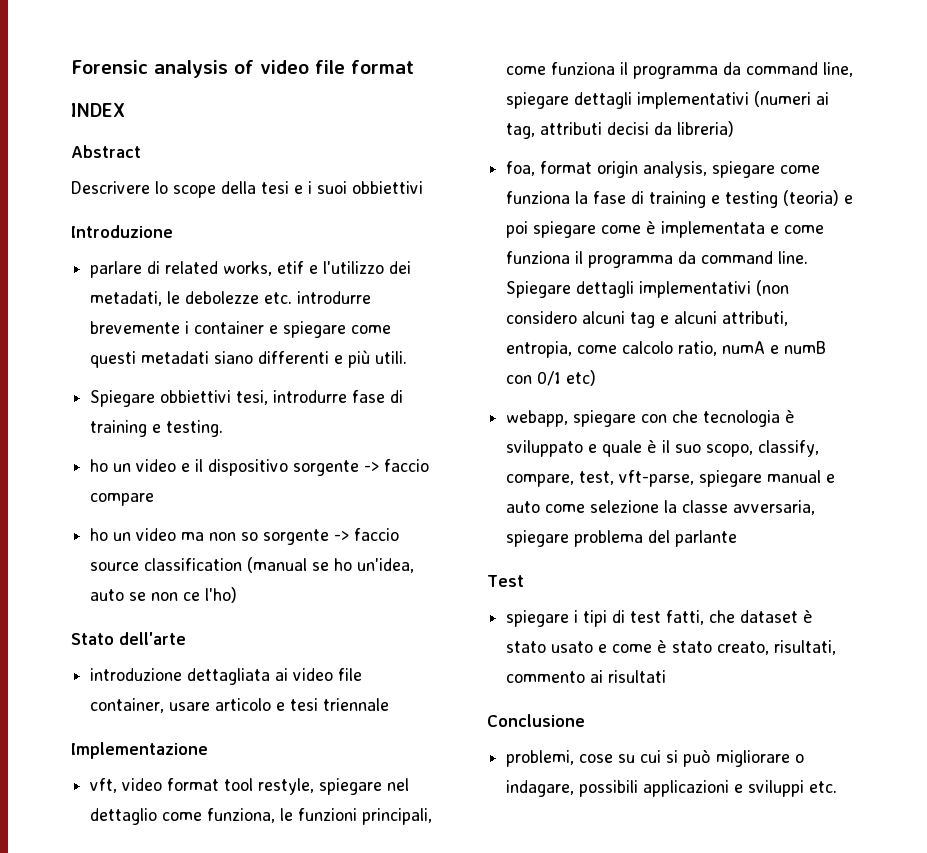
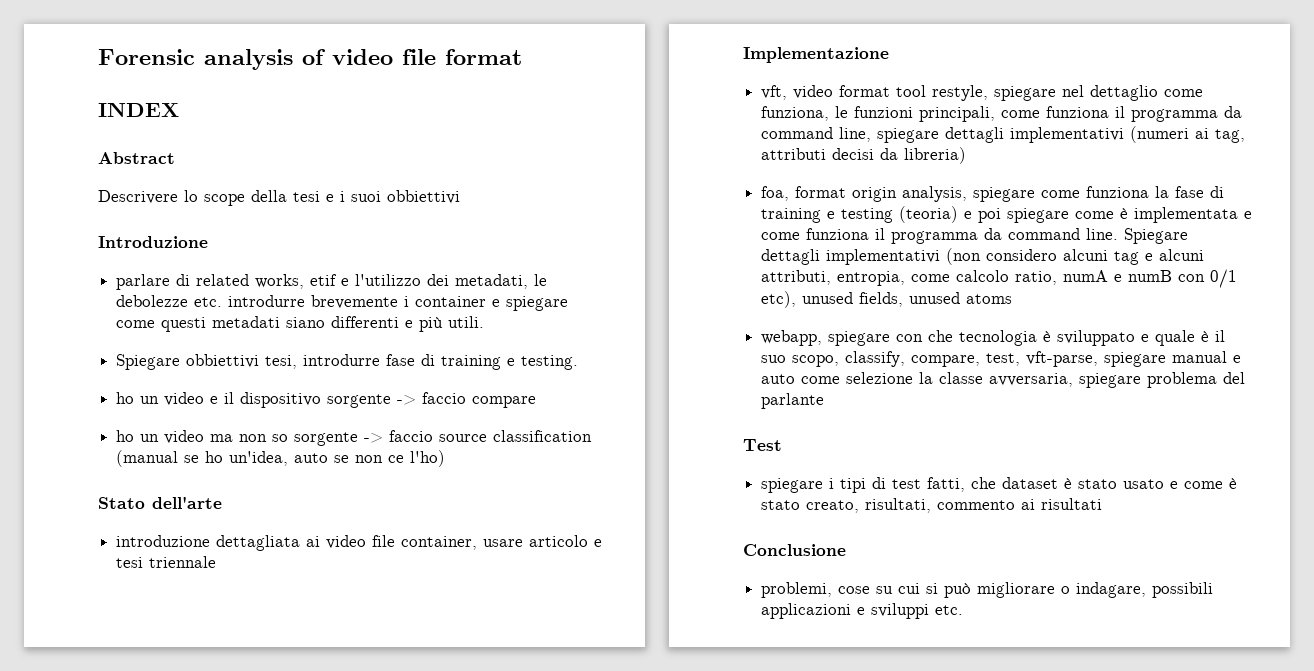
[566,370,597,386] etc) -> [761,291,1013,308] etc), unused fields, unused atoms

